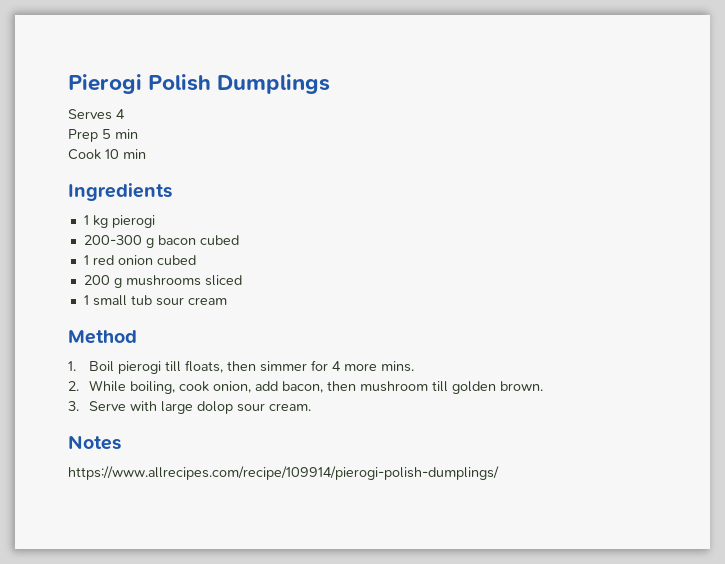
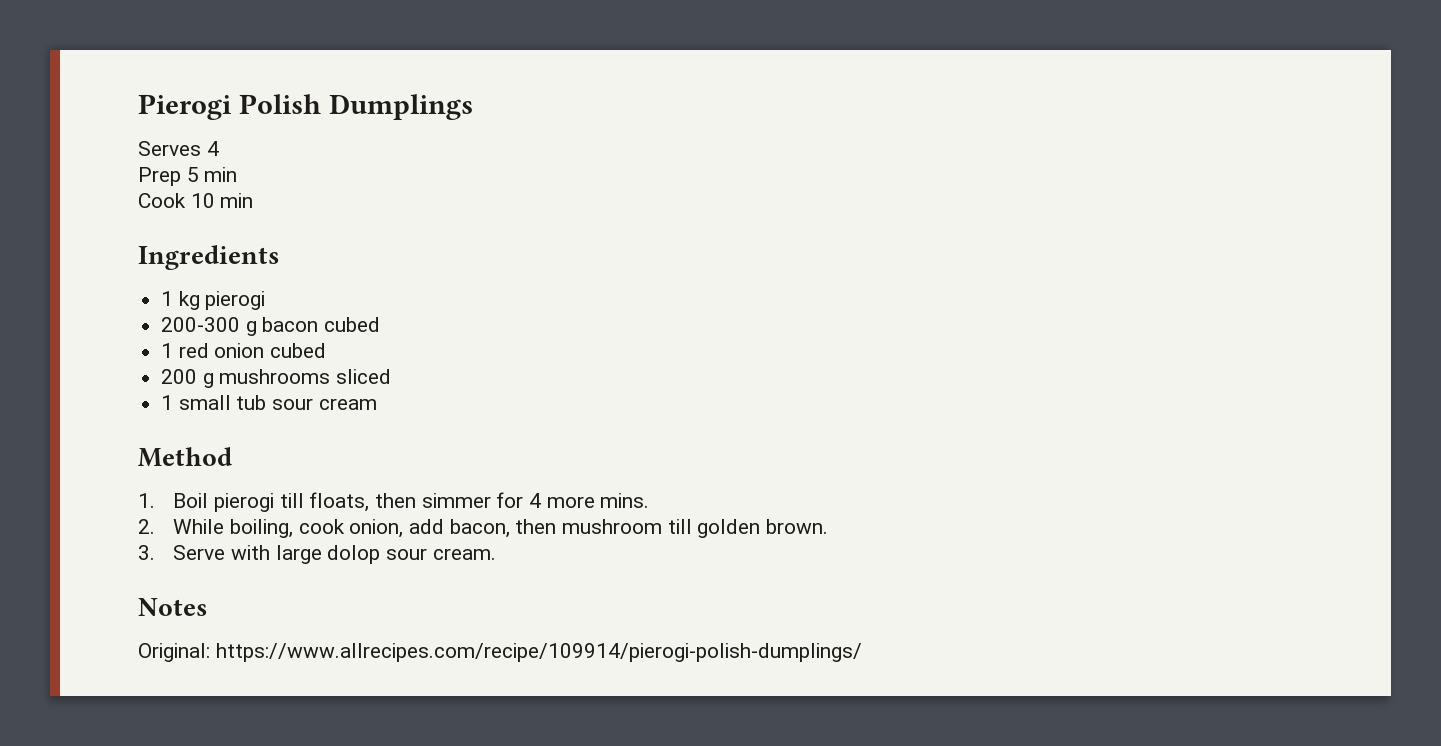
(121, 442) none -> [138,643,210,662] Original:

